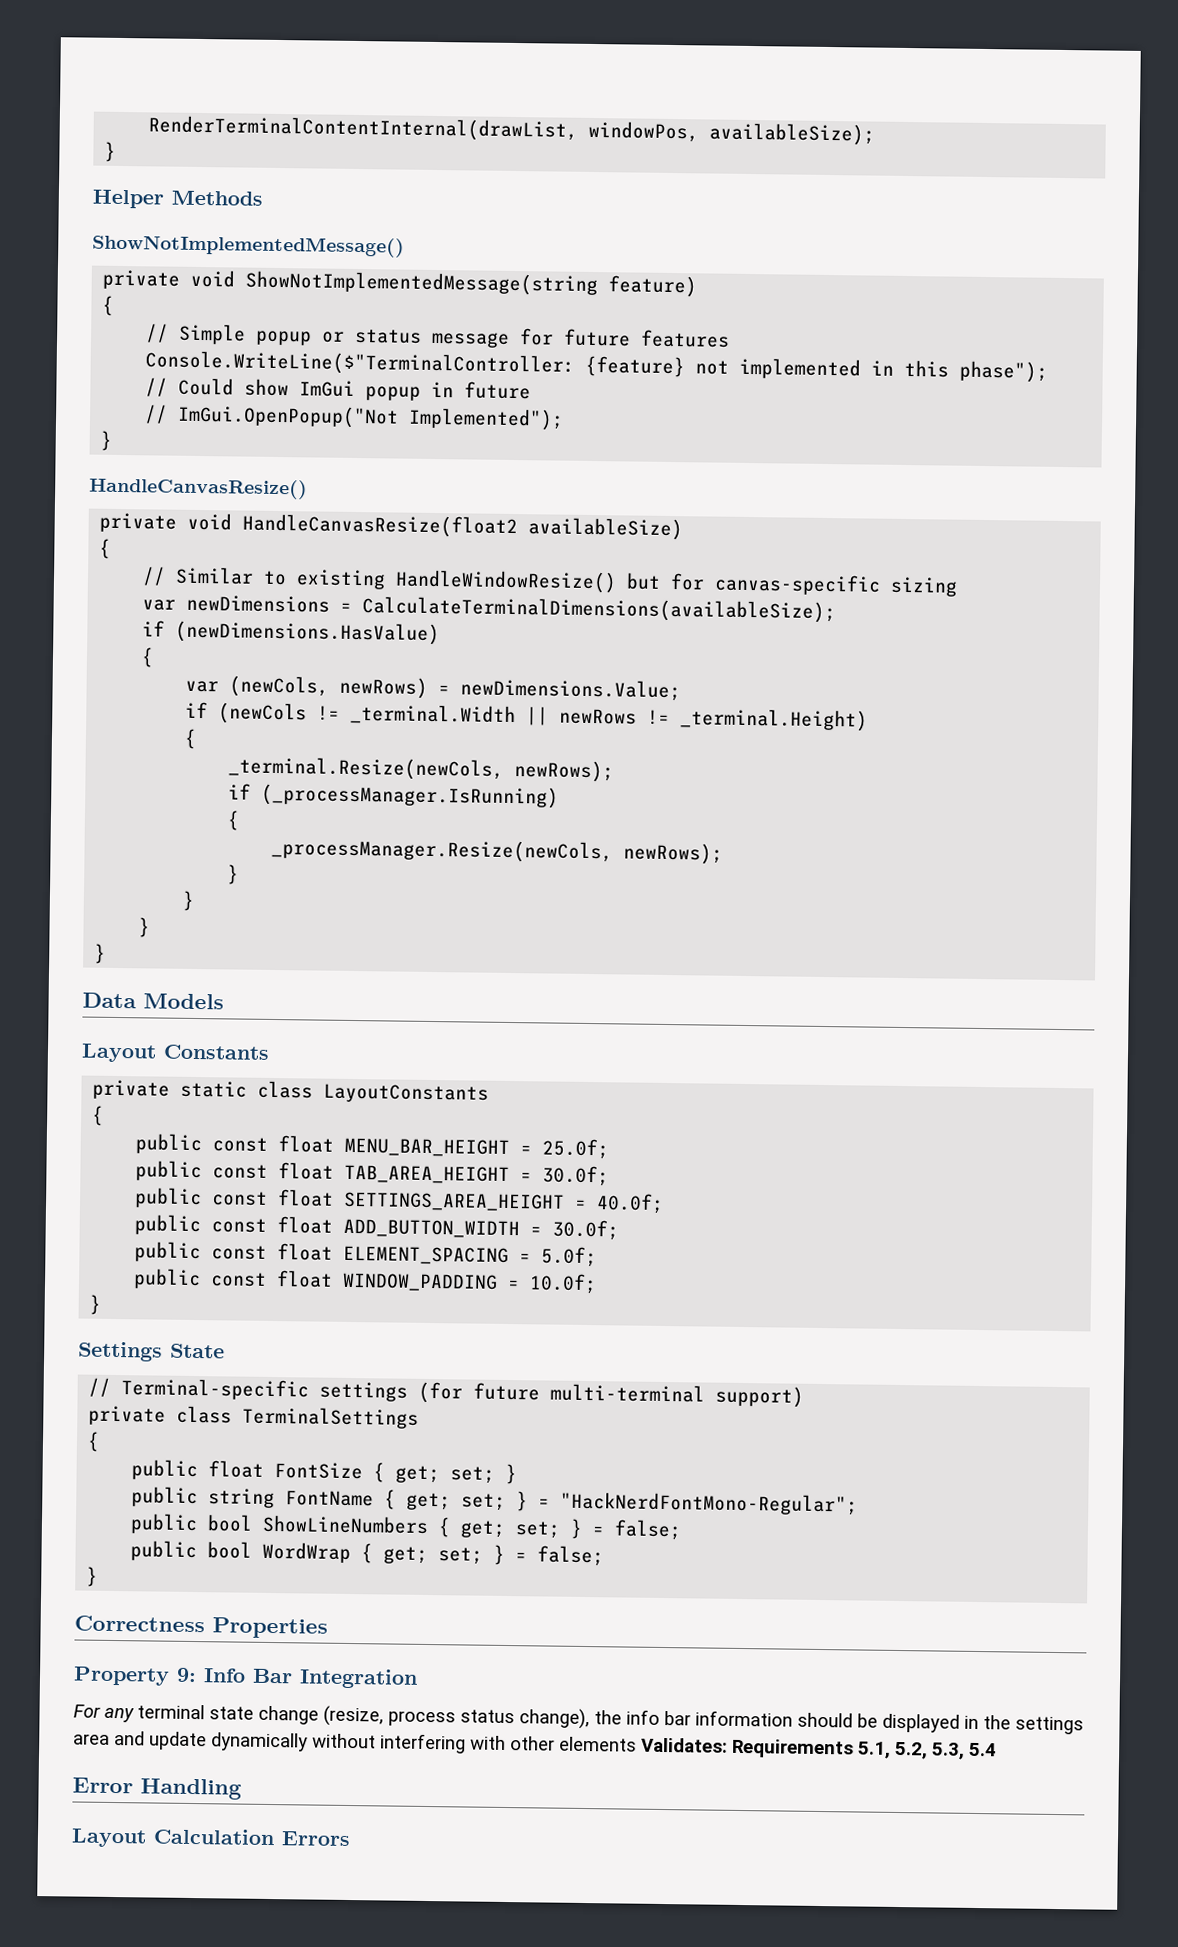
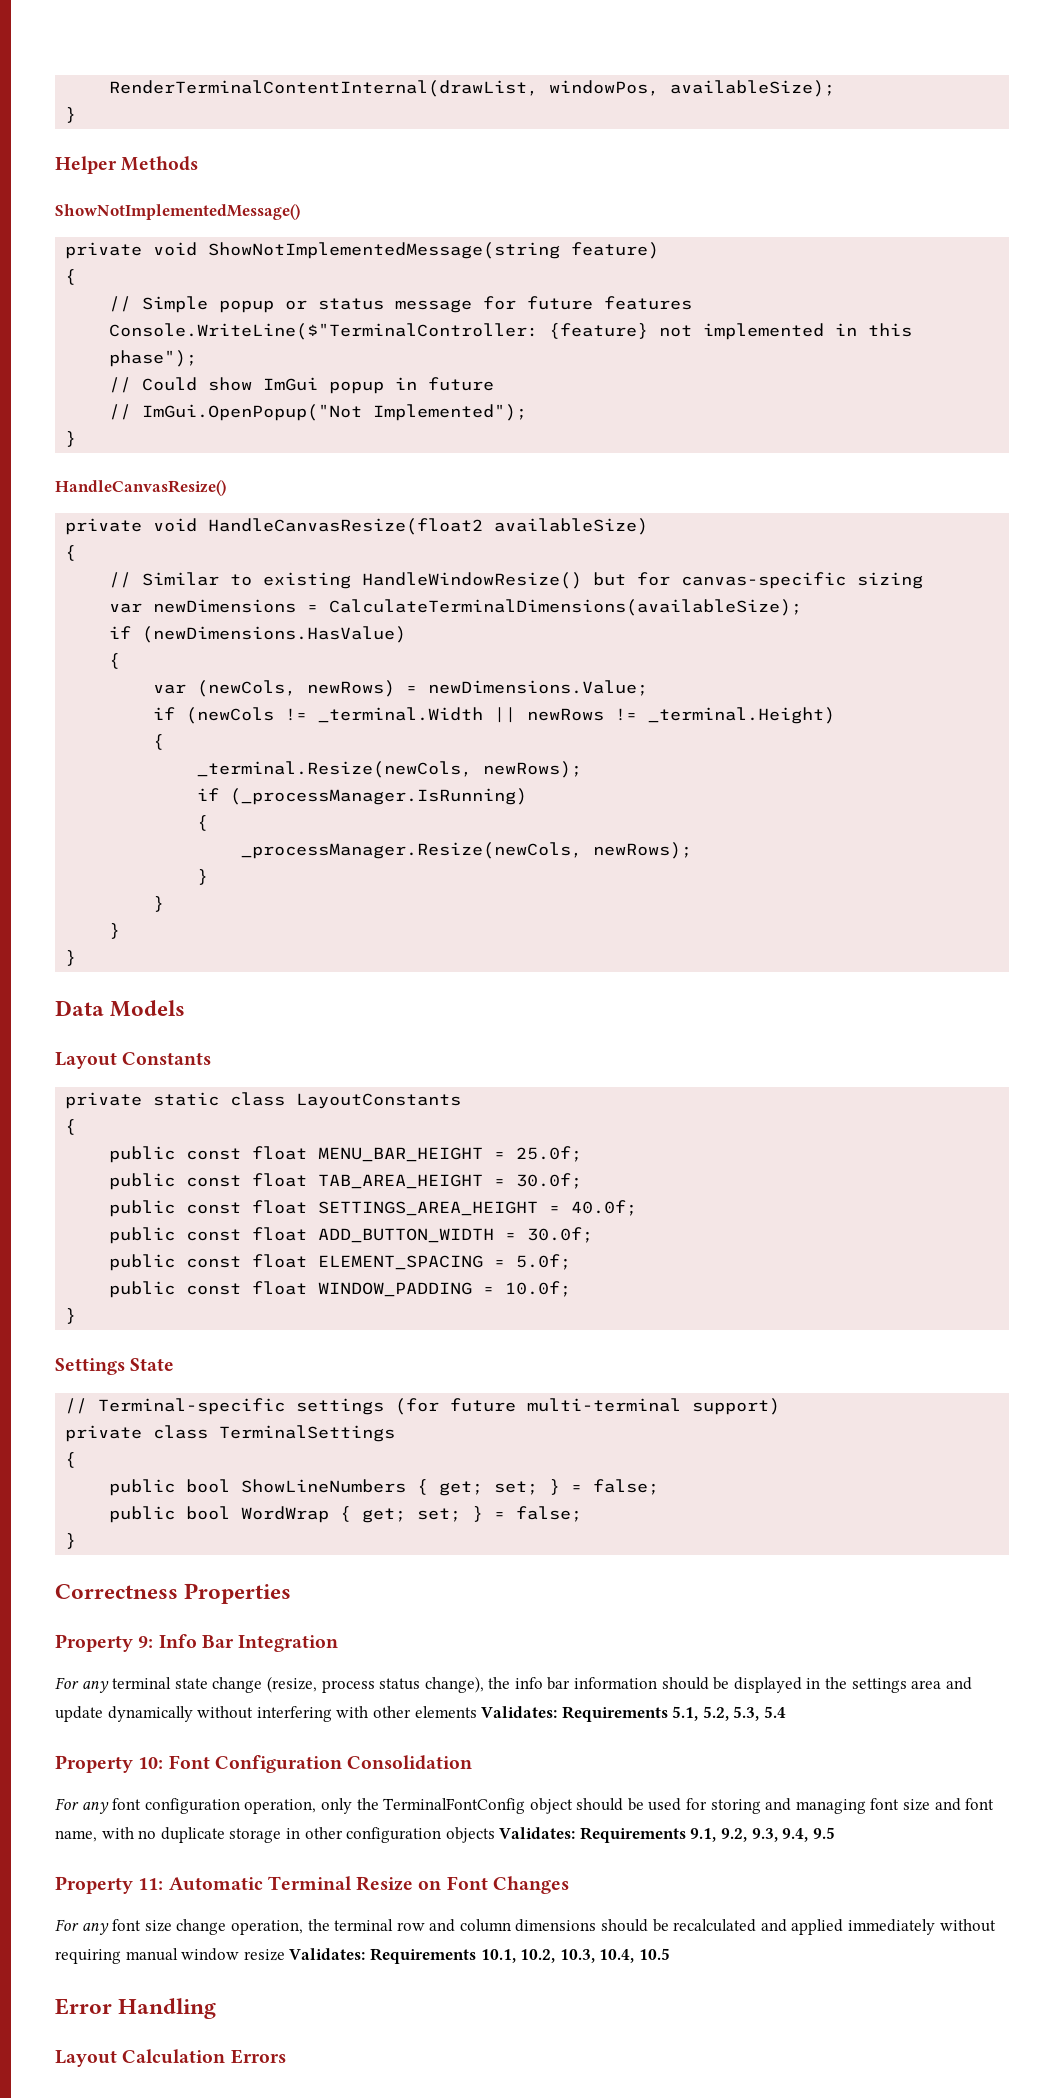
[131,1459,518,1485] [131,1486,859,1516] // public float FontSize { get; set; } // public string FontName { get; set; } = "HackNerdFontMono-Regular"; -> (77, 1460) none
(997, 1749) none -> [55,1755,473,1773] [55,1798,995,1814] [55,1827,835,1843] [55,1876,569,1894] [55,1919,996,1935] [55,1948,670,1964] // Property 10: Font Configuration Consolidation // For any font configuration operation, only the TerminalFontConfig object should be used for storing and managing font size and font name, with no duplicate storage in other configuration objects Validates: Requirements 9.1, 9.2, 9.3, 9.4, 9.5 // Property 11: Automatic Terminal Resize on Font Changes // For any font size change operation, the terminal row and column dimensions should be recalculated and applied immediately without requiring manual window resize Validates: Requirements 10.1, 10.2, 10.3, 10.4, 10.5

